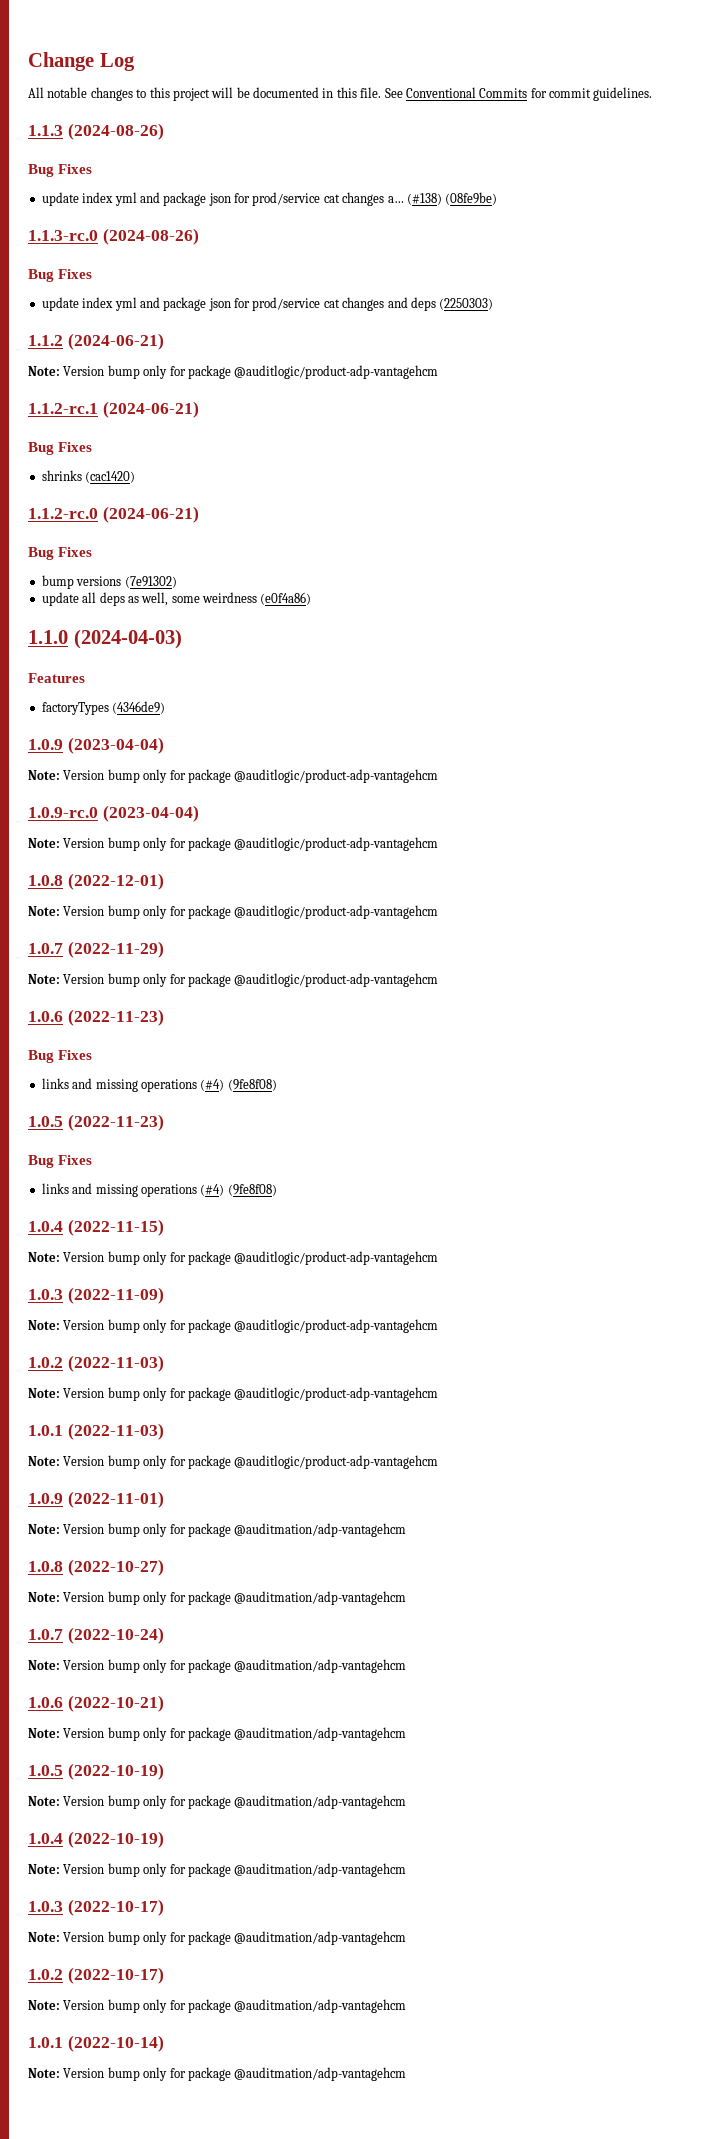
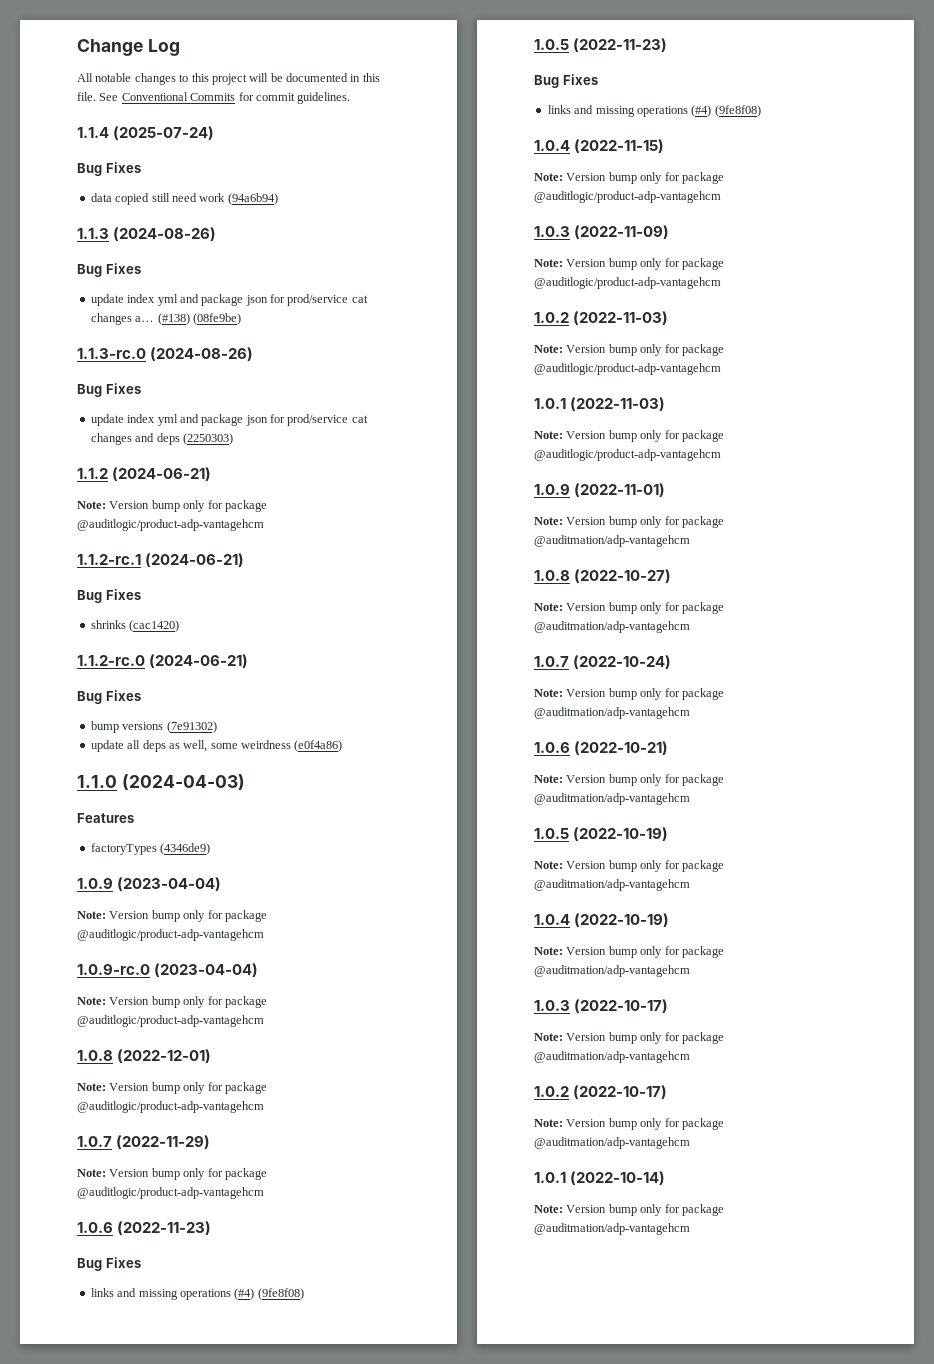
(653, 94) none -> [77,126,215,140] [77,162,141,176] [90,193,278,205] // 1.1.4 (2025-07-24) // Bug Fixes // data copied still need work (94a6b94)

